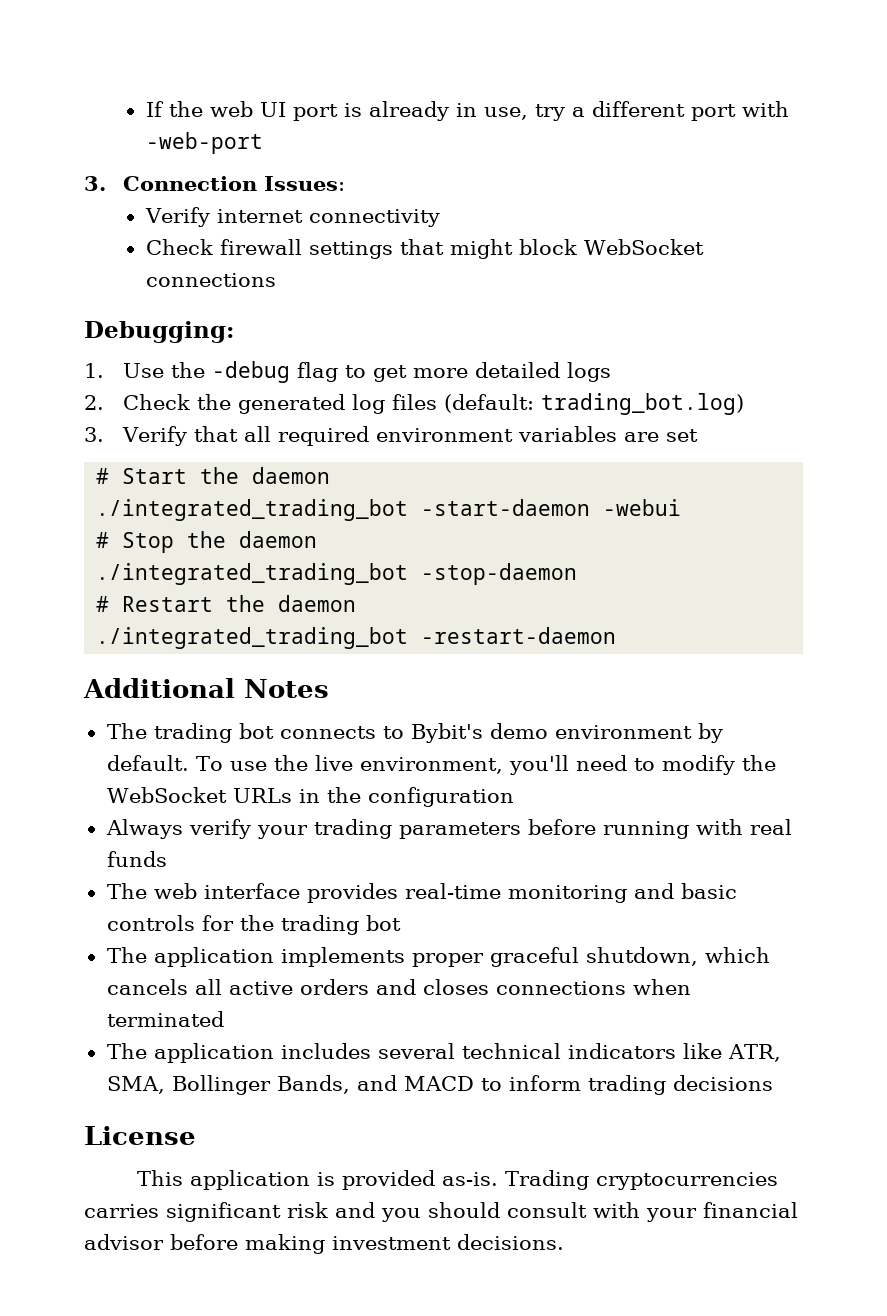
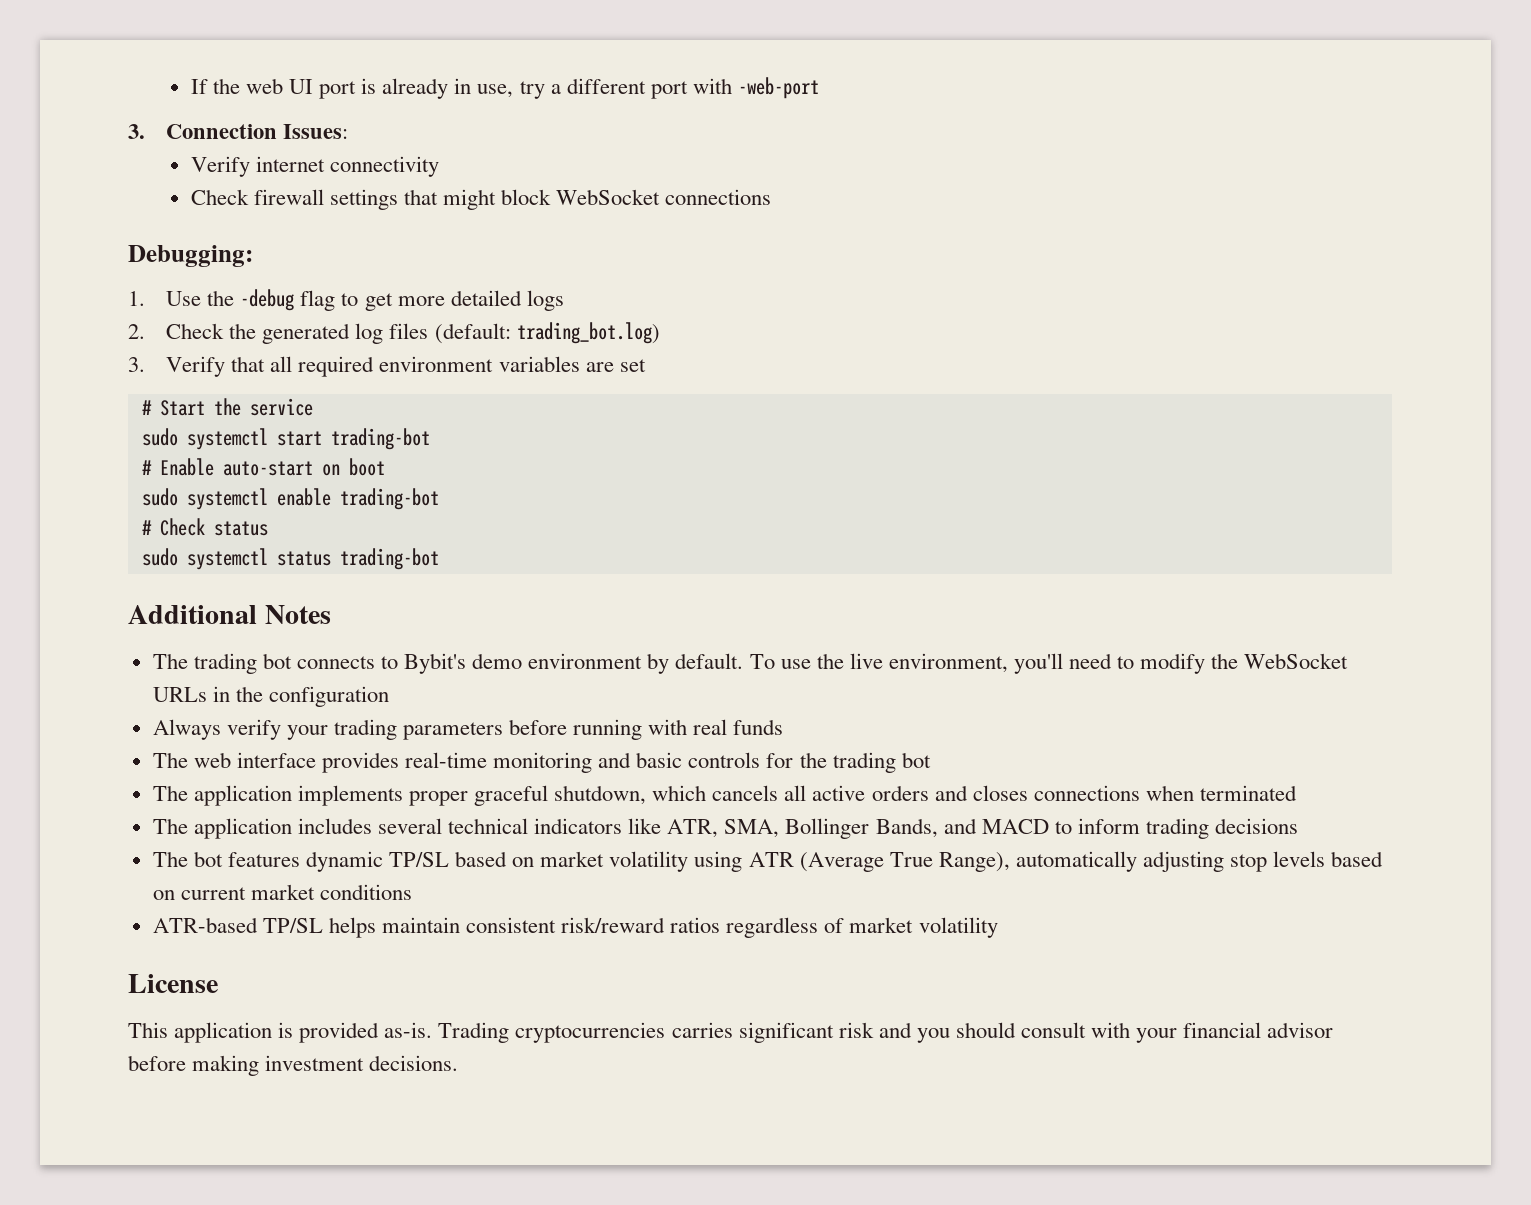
[252,467,331,484] [96,499,682,521] [96,531,318,553] [96,563,578,585] [96,595,357,612] [96,627,617,649] daemon // ./integrated_trading_bot -start-daemon -webui // # Stop the daemon // ./integrated_trading_bot -stop-daemon // # Restart the daemon // ./integrated_trading_bot -restart-daemon -> [249,398,313,416] [141,428,430,450] [141,458,385,476] [141,488,439,510] [141,518,268,536] [141,548,439,570] service // sudo systemctl start trading-bot // # Enable auto-start on boot // sudo systemctl enable trading-bot // # Check status // sudo systemctl status trading-bot
(773, 1083) none -> [152,851,1384,872] [152,884,412,900] [152,917,998,938] // The bot features dynamic TP/SL based on market volatility using ATR (Average True Range), automatically adjusting stop levels based on current market conditions // ATR-based TP/SL helps maintain consistent risk/reward ratios regardless of market volatility

